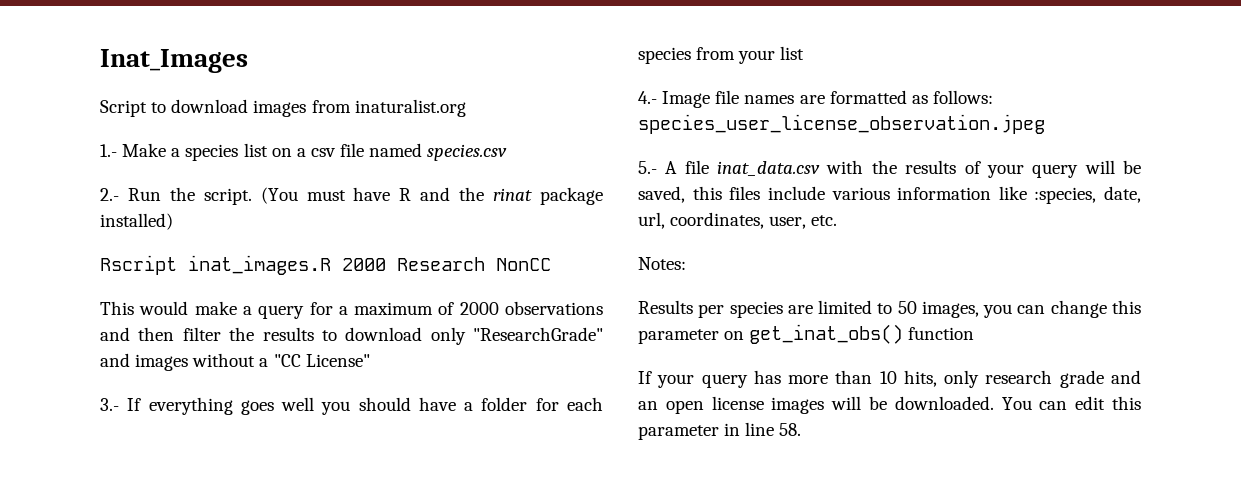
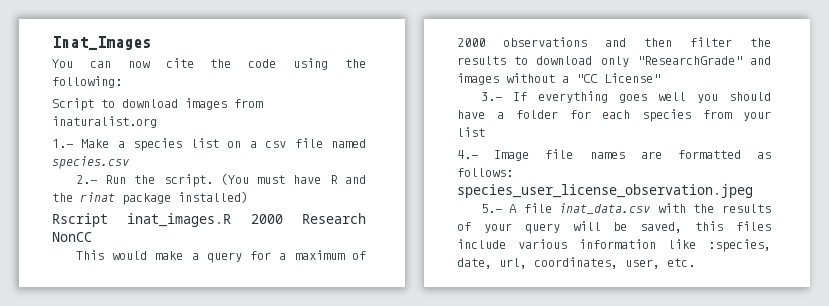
(248, 61) none -> [52,58,366,70] [52,76,122,88] // You can now cite the code using the following:
[638,257,686,270] [638,300,1141,318] [638,324,975,344] [638,370,1141,388] [638,396,1141,414] [638,422,802,440] // Notes: // Results per species are limited to 50 images, you can change this parameter on get_inat_obs() function // If your query has more than 10 hits, only research grade and an open license images will be downloaded. You can edit this parameter in line 58. -> (695, 262) none

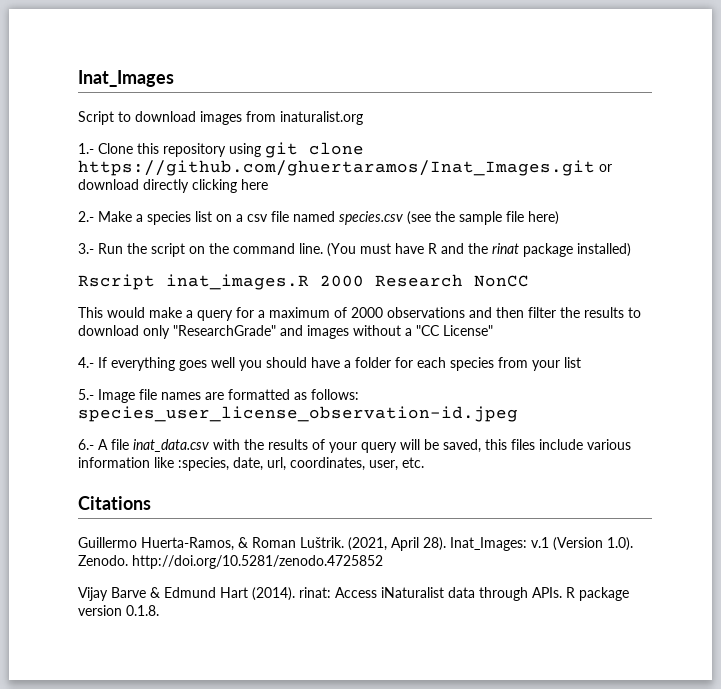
[52,58,366,70] [52,76,122,88] // You can now cite the code using the following: -> (174, 78) none
(73, 143) none -> [98,142,364,158] [78,160,612,176] [78,179,268,193] [78,211,94,222] Clone this repository using git clone https://github.com/ghuertaramos/Inat_Images.git or download directly clicking here // 2.-
[75,174,213,187] // 2.- Run the script. -> [407,211,559,225] [78,243,323,257] (see the sample file here) // 3.- Run the script on the command line.
[480,92,502,101] 3.- -> [78,357,94,368] 4.-
[457,150,478,159] 4.- -> [78,389,94,400] 5.-
[457,184,753,198] [480,204,502,213] species_user_license_observation.jpeg // 5.- -> [78,406,518,422] [78,439,94,450] species_user_license_observation-id.jpeg // 6.-
(695, 262) none -> [78,496,151,510] [78,537,633,551] [78,555,383,569] [78,587,629,601] [78,605,159,616] // Citations // Guillermo Huerta-Ramos, & Roman Luštrik. (2021, April 28). Inat_Images: v.1 (Version 1.0). Zenodo. http://doi.org/10.5281/zenodo.4725852 // Vijay Barve & Edmund Hart (2014). rinat: Access iNaturalist data through APIs. R package version 0.1.8.

